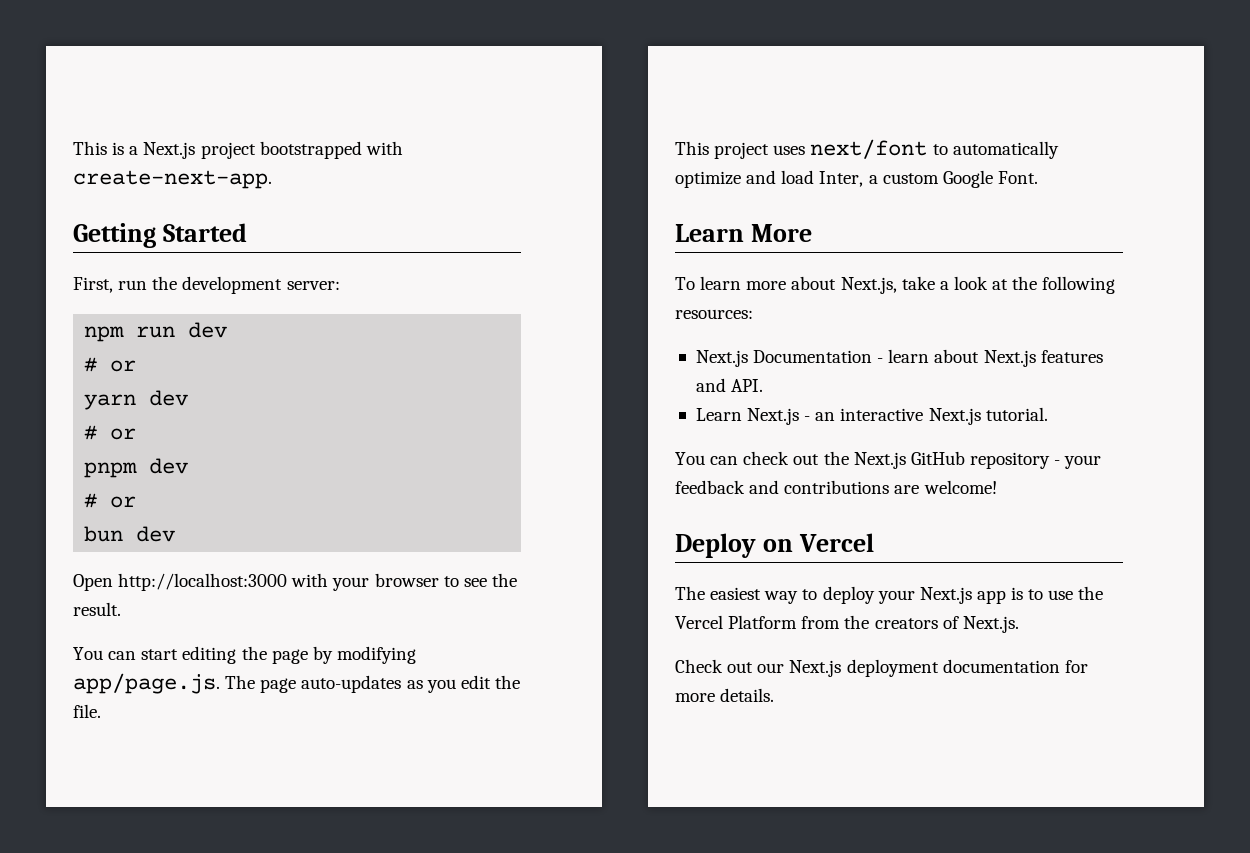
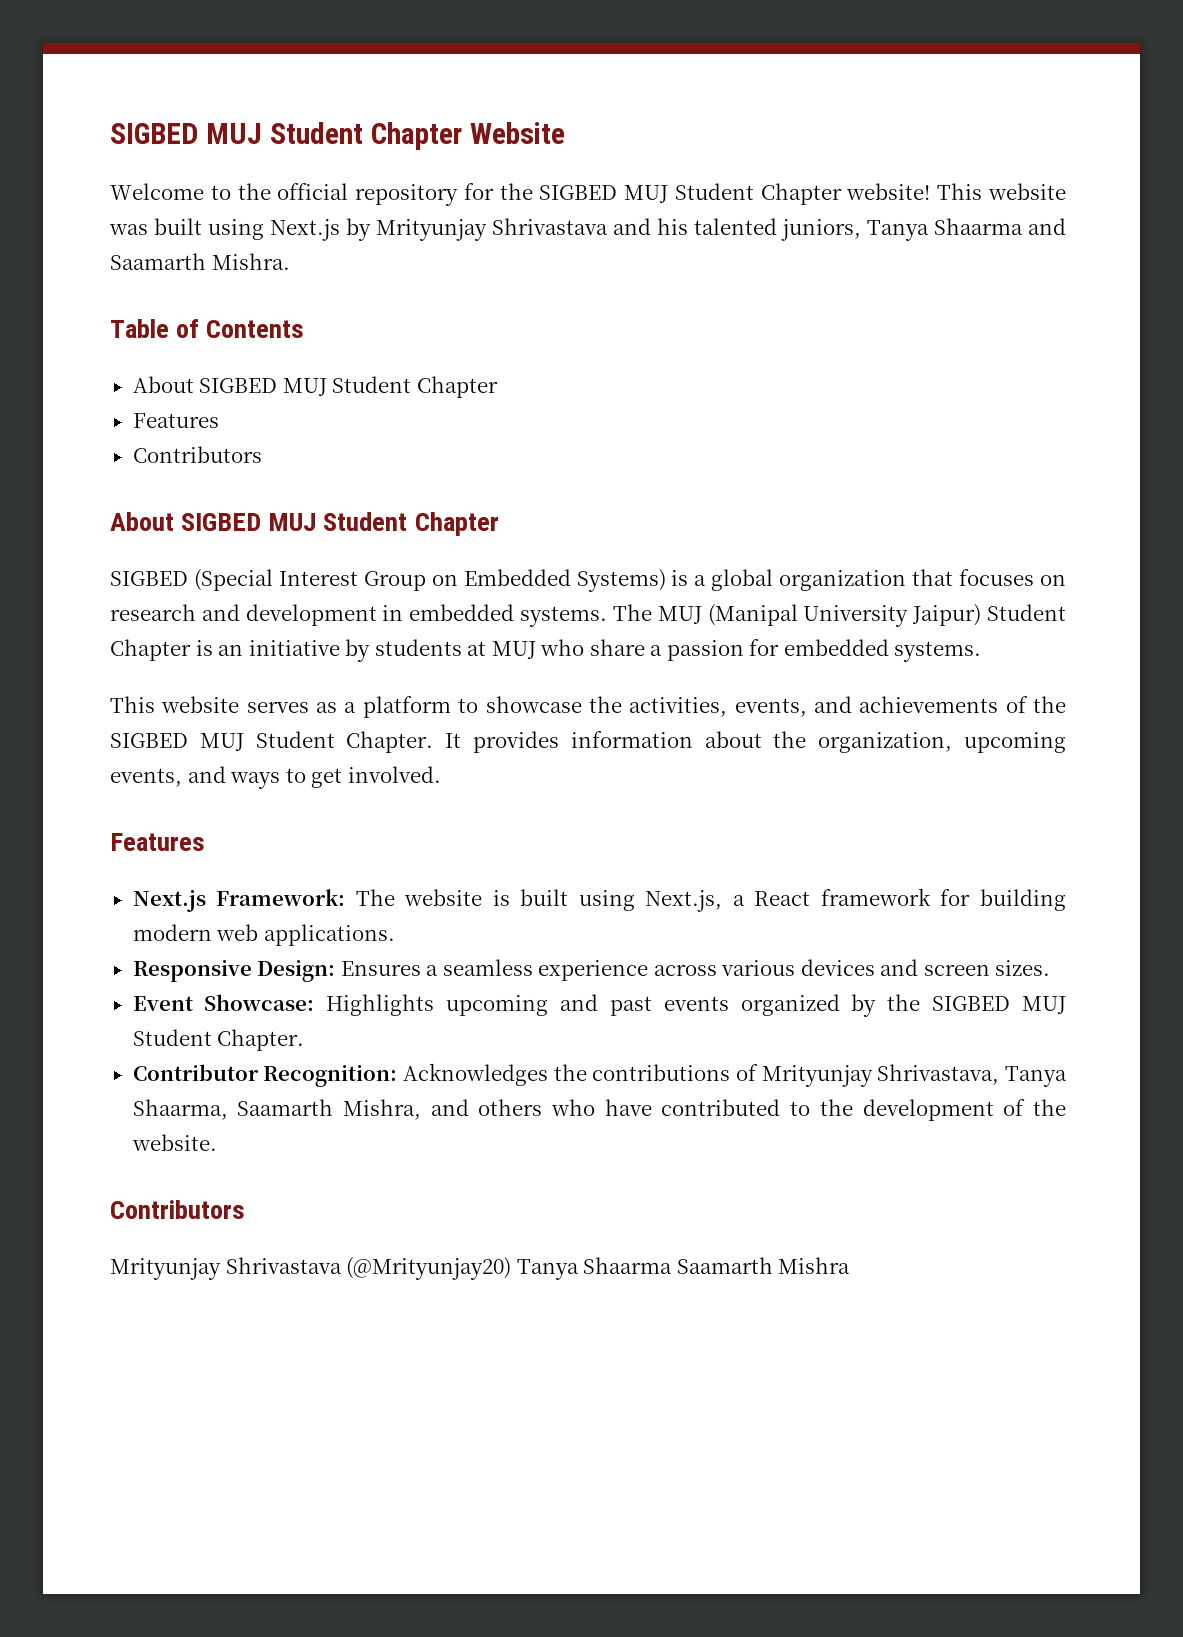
[73,141,403,159] [73,170,272,189] [73,223,247,248] [73,276,340,294] [84,322,228,342] [84,357,137,372] [84,390,189,410] [84,425,137,440] [84,458,189,478] [84,493,137,508] [84,526,176,542] [73,573,517,591] [73,602,121,616] [73,646,416,664] [73,673,520,694] [73,704,101,718] [675,139,1059,159] [675,170,1038,188] [675,224,812,242] [675,276,1116,294] [675,309,753,319] [695,349,1103,367] [695,378,764,392] [695,407,1048,425] [675,451,1102,469] [675,480,997,494] [675,533,874,558] [675,586,1104,604] [675,615,1019,633] [675,659,1088,677] [675,688,775,702] This is a Next.js project bootstrapped with create-next-app. // Getting Started // First, run the development server: // npm run dev // # or // yarn dev // # or // pnpm dev // # or // bun dev // Open http://localhost:3000 with your browser to see the result. // You can start editing the page by modifying app/page.js. The page auto-updates as you edit the file. // This project uses next/font to automatically optimize and load Inter, a custom Google Font. // Learn More // To learn more about Next.js, take a look at the following resources: // Next.js Documentation - learn about Next.js features and API. // Learn Next.js - an interactive Next.js tutorial. // You can check out the Next.js GitHub repository - your feedback and contributions are welcome! // Deploy on Vercel // The easiest way to deploy your Next.js app is to use the Vercel Platform from the creators of Next.js. // Check out our Next.js deployment documentation for more details. -> [110,122,565,150] [110,183,1067,206] [109,218,1066,241] [110,253,290,270] [110,319,305,338] [132,376,498,398] [132,413,219,428] [132,446,262,463] [110,512,499,536] [110,569,1066,592] [110,604,1067,627] [110,639,982,662] [110,696,1066,718] [110,731,1066,753] [110,766,441,789] [110,833,205,851] [132,888,1067,912] [132,924,395,946] [132,959,1051,982] [132,994,1066,1017] [132,1029,305,1051] [132,1063,1067,1087] [132,1099,1066,1121] [131,1134,217,1151] [110,1200,245,1219] [110,1257,851,1280] SIGBED MUJ Student Chapter Website // Welcome to the official repository for the SIGBED MUJ Student Chapter website! This website was built using Next.js by Mrityunjay Shrivastava and his talented juniors, Tanya Shaarma and Saamarth Mishra. // Table of Contents // About SIGBED MUJ Student Chapter // Features // Contributors // About SIGBED MUJ Student Chapter // SIGBED (Special Interest Group on Embedded Systems) is a global organization that focuses on research and development in embedded systems. The MUJ (Manipal University Jaipur) Student Chapter is an initiative by students at MUJ who share a passion for embedded systems. // This website serves as a platform to showcase the activities, events, and achievements of the SIGBED MUJ Student Chapter. It provides information about the organization, upcoming events, and ways to get involved. // Features // Next.js Framework: The website is built using Next.js, a React framework for building modern web applications. // Responsive Design: Ensures a seamless experience across various devices and screen sizes. // Event Showcase: Highlights upcoming and past events organized by the SIGBED MUJ Student Chapter. // Contributor Recognition: Acknowledges the contributions of Mrityunjay Shrivastava, Tanya Shaarma, Saamarth Mishra, and others who have contributed to the development of the website. // Contributors // Mrityunjay Shrivastava (@Mrityunjay20) Tanya Shaarma Saamarth Mishra

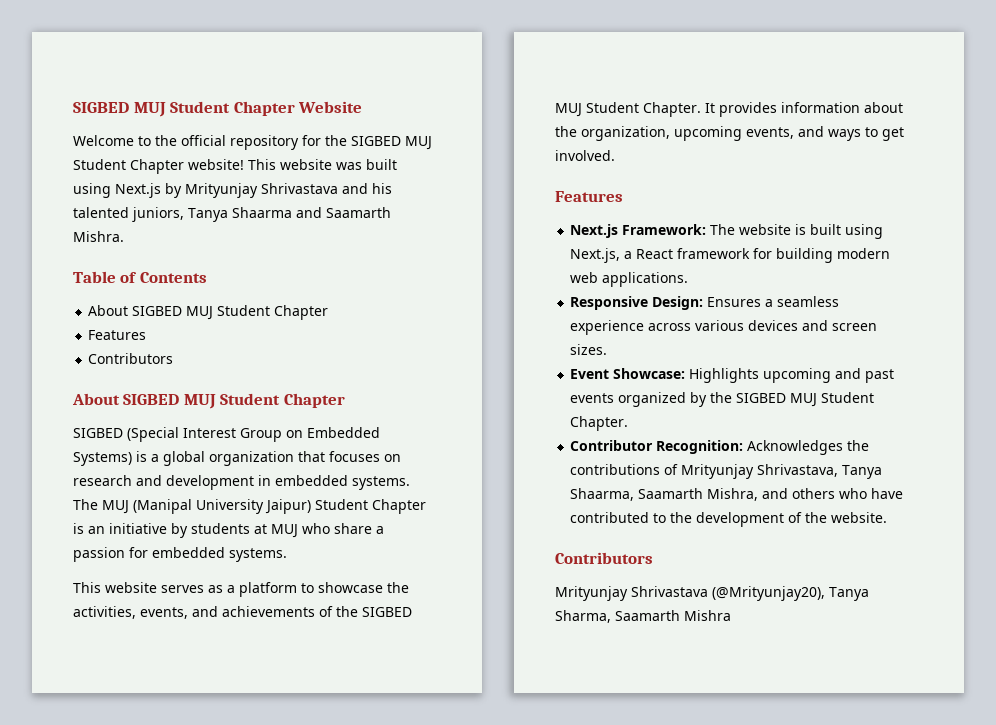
[346,1257,673,1280] (@Mrityunjay20) Tanya Shaarma -> [712,586,869,601] [555,610,611,623] (@Mrityunjay20), Tanya Sharma,

